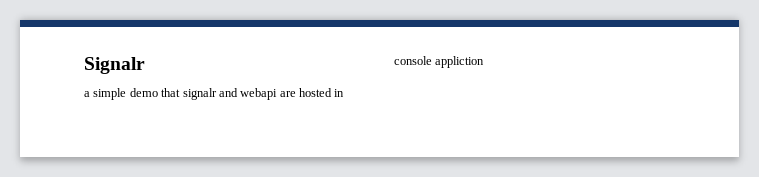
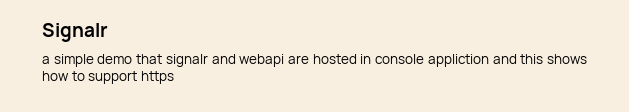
(485, 62) none -> [492,54,588,64] [42,71,174,84] and this shows how to support https

